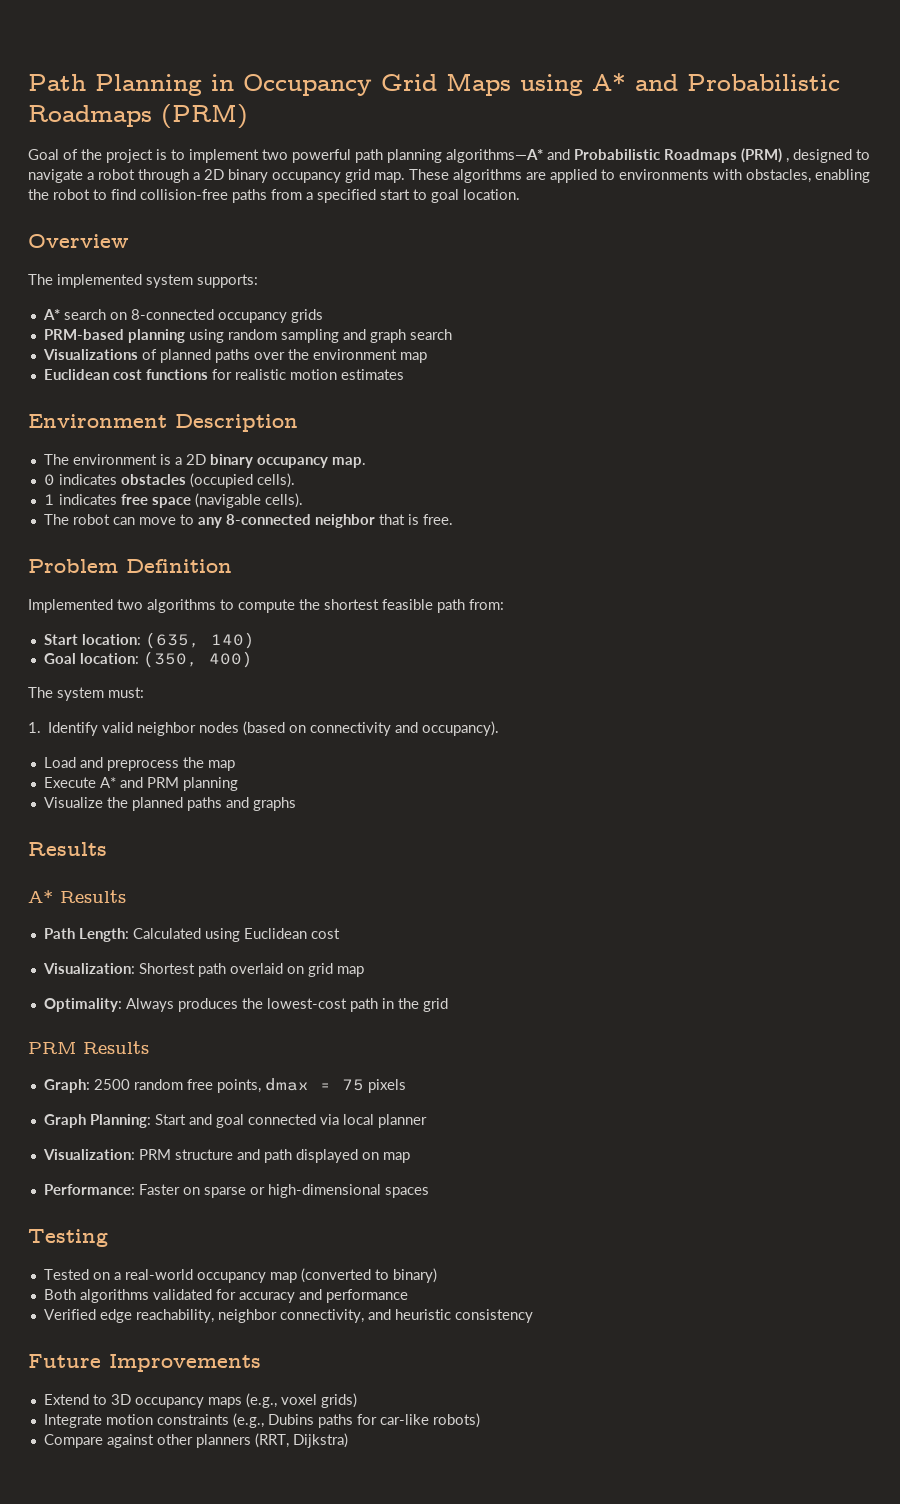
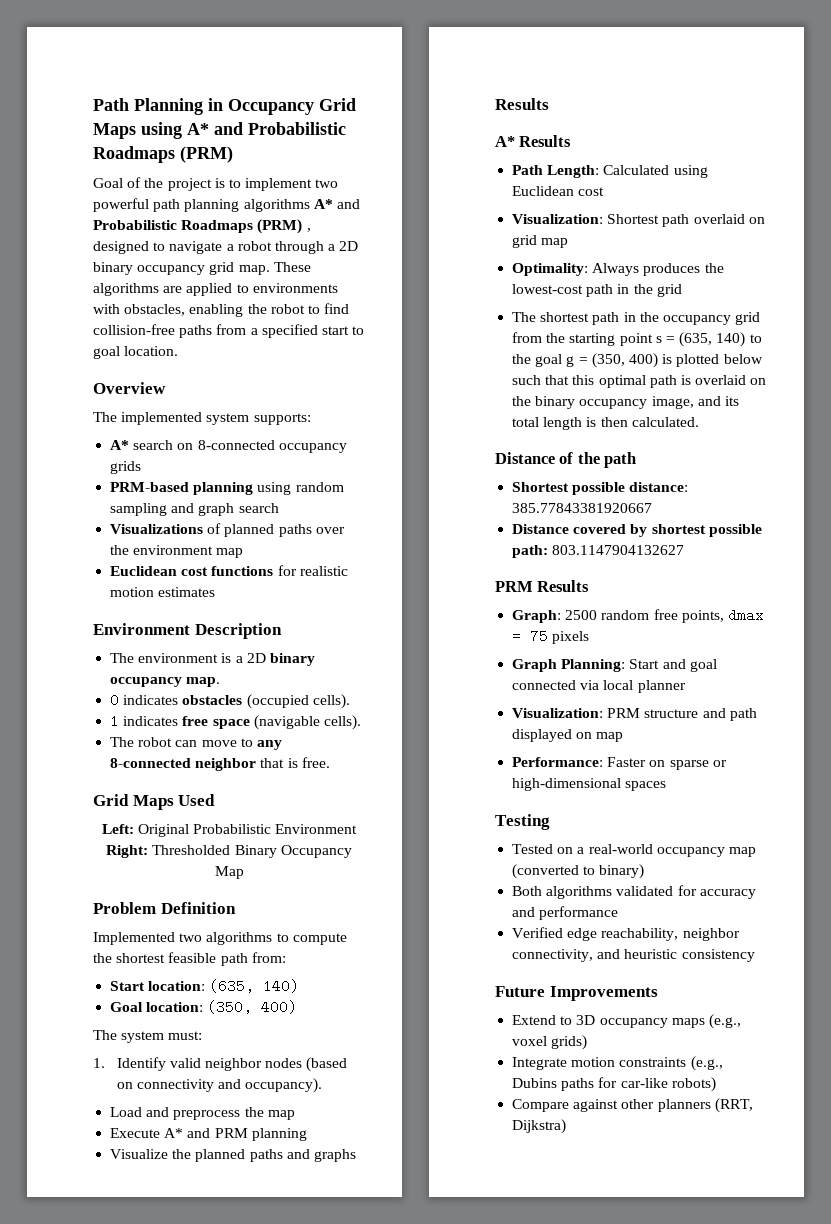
[446,149,543,163] algorithms—A* -> [243,199,333,212] algorithms A*
(453, 519) none -> [93,794,216,810] [101,824,358,837] [106,845,352,858] [214,866,244,879] // Grid Maps Used // Left: Original Probabilistic Environment Right: Thresholded Binary Occupancy Map
(448, 1005) none -> [512,312,761,325] [512,332,762,347] [512,353,763,368] [512,375,767,388] [512,396,739,409] [512,417,699,430] [495,452,637,468] [512,482,689,495] [512,503,653,513] [512,524,762,537] [512,545,685,558] // The shortest path in the occupancy grid from the starting point s = (635, 140) to the goal g = (350, 400) is plotted below such that this optimal path is overlaid on the binary occupancy image, and its total length is then calculated. // Distance of the path // Shortest possible distance: 385.77843381920667 // Distance covered by shortest possible path: 803.1147904132627

